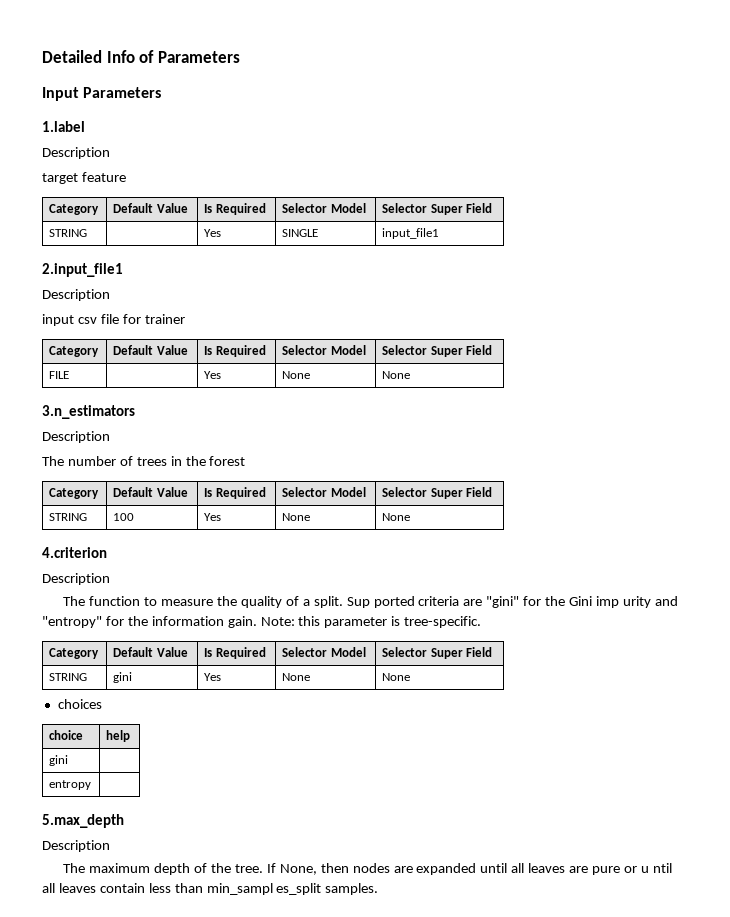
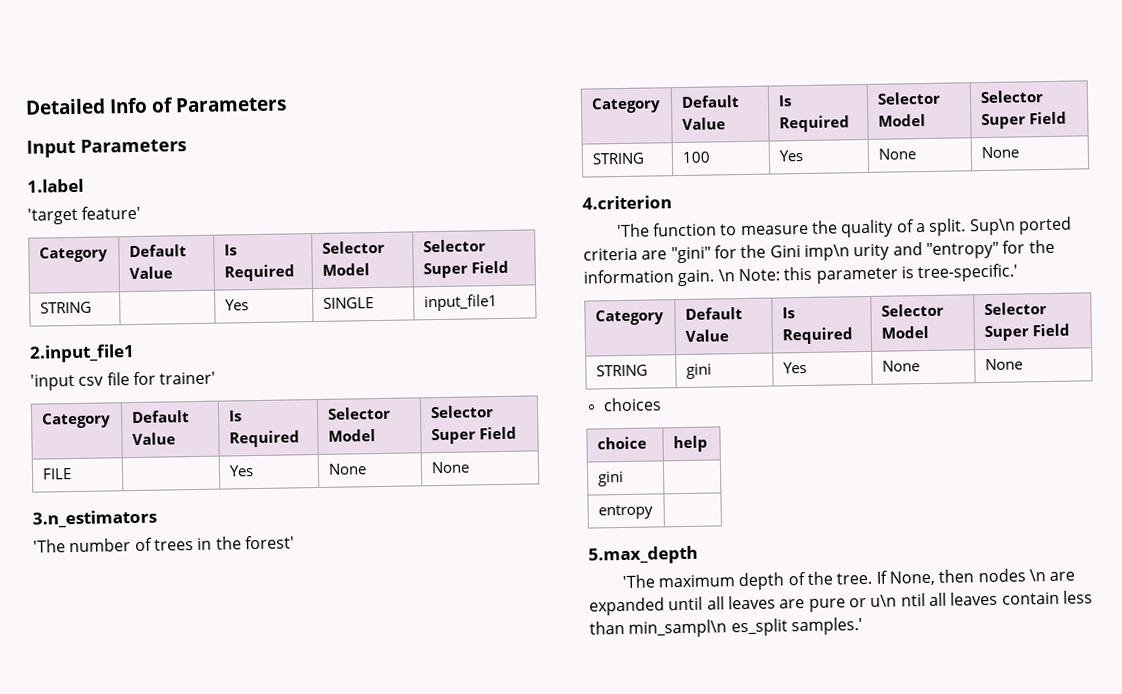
[42,147,110,159] [42,172,126,184] Description // target feature -> [27,205,142,225] 'target feature'
[42,289,110,301] [42,314,74,326] Description // input -> [30,373,75,391] 'input
[144,314,185,324] trainer -> [159,371,217,385] trainer'
[42,431,110,443] [42,456,64,466] Description // The -> [33,539,66,553] 'The
[209,456,246,466] forest -> [244,535,295,550] forest'
[42,573,110,585] [63,596,86,606] Description // The -> [615,223,650,238] 'The
[346,597,370,608] Sup -> [968,218,1016,236] Sup\n
[595,596,619,608] imp -> [803,244,850,262] imp\n
(257, 622) none -> [717,269,735,282] \n
[404,616,482,628] tree-specific. -> [917,263,1019,283] tree-specific.'
[42,840,110,852] [63,863,86,873] Description // The -> [621,574,655,589] 'The
(390, 868) none -> [1028,569,1046,582] \n
[640,866,649,873] u -> [870,594,898,607] u\n
[206,883,379,895] min_sampl es_split samples. -> [628,617,863,638] min_sampl\n es_split samples.'

